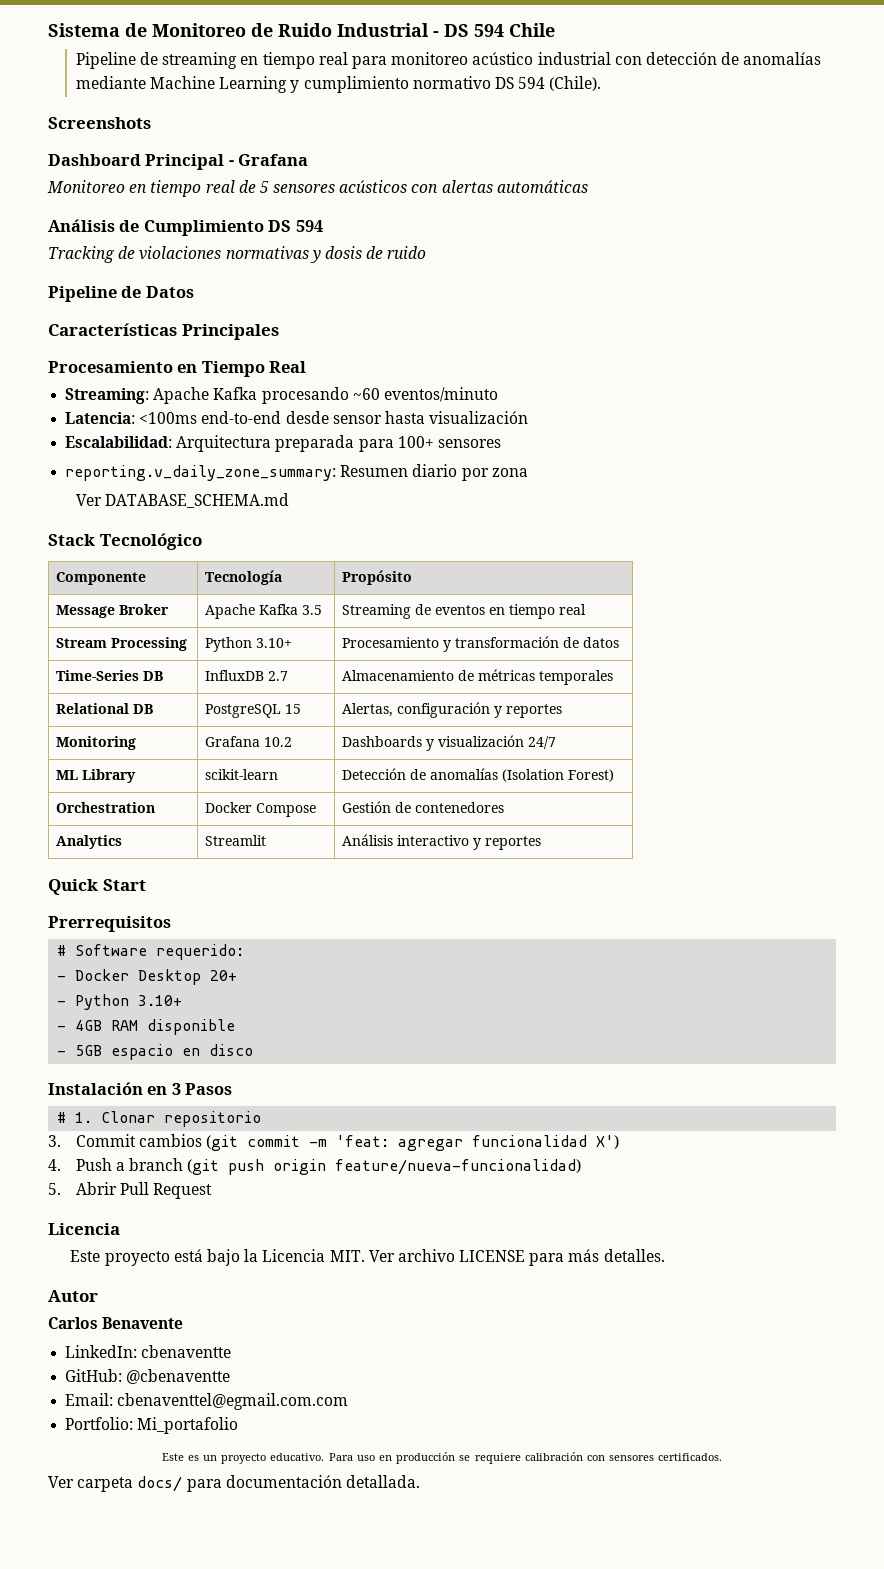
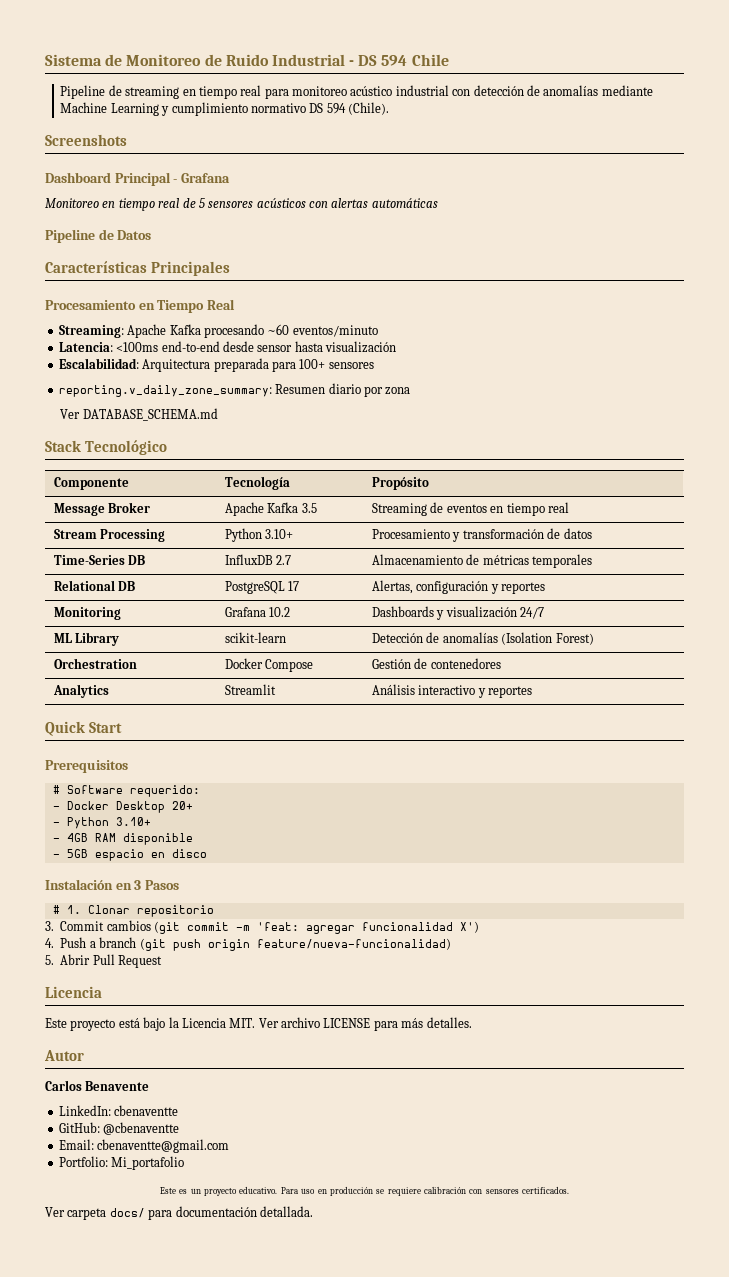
[48,219,323,236] [48,246,427,263] // Análisis de Cumplimiento DS 594 // Tracking de violaciones normativas y dosis de ruido -> (438, 203) none
[285,704,302,714] 15 -> [288,581,300,591] 17
[48,916,171,932] Prerrequisitos -> [45,760,128,773] Prerequisitos
[117,1393,349,1410] cbenaventtel@egmail.com.com -> [97,1139,230,1153] cbenaventte@gmail.com

